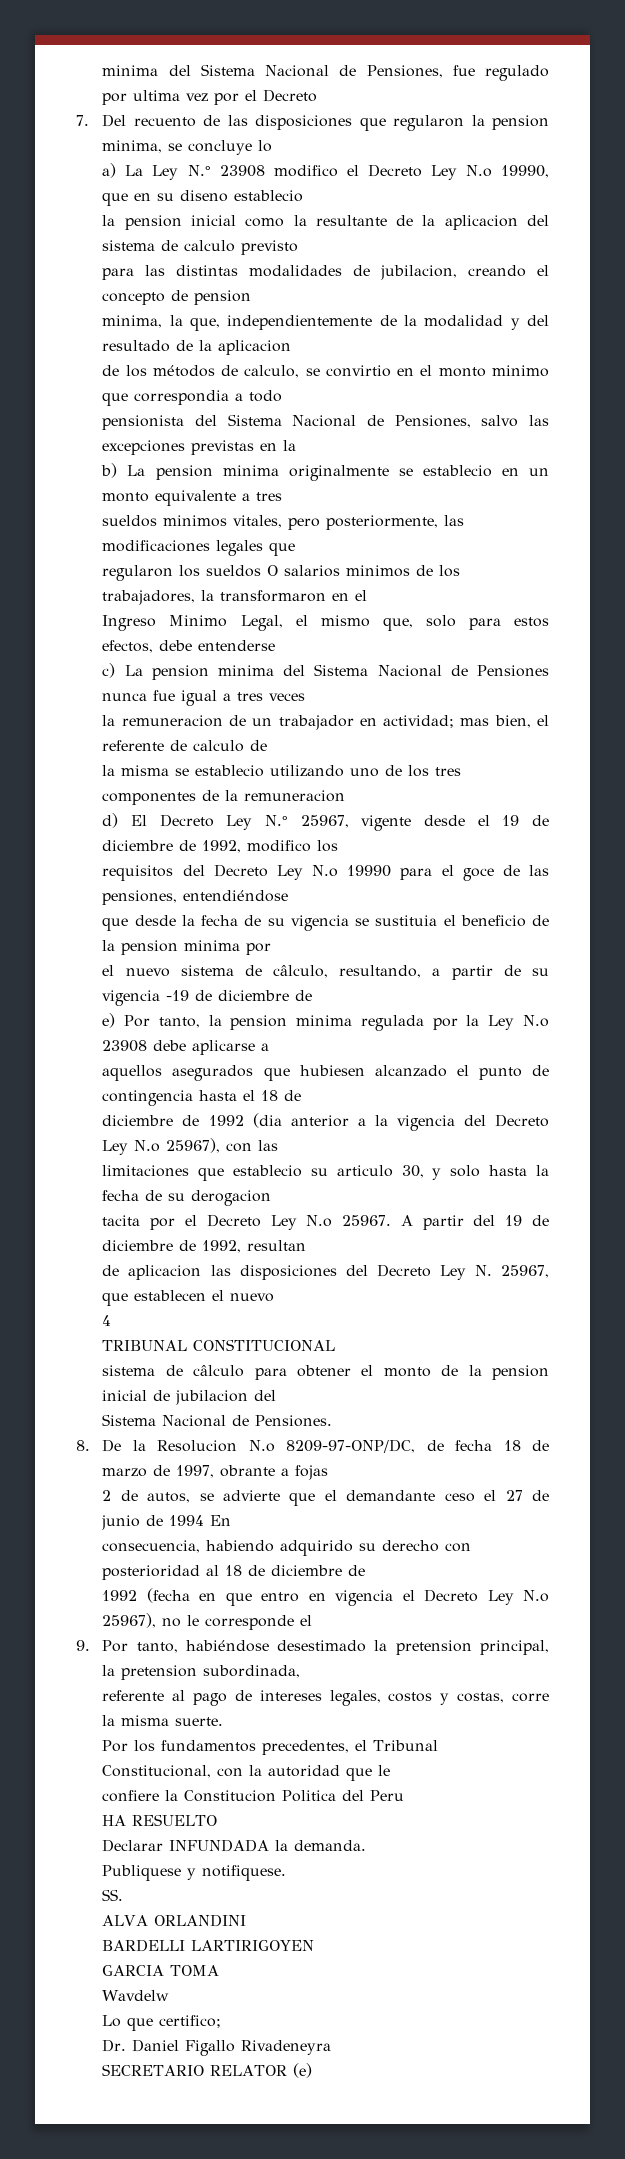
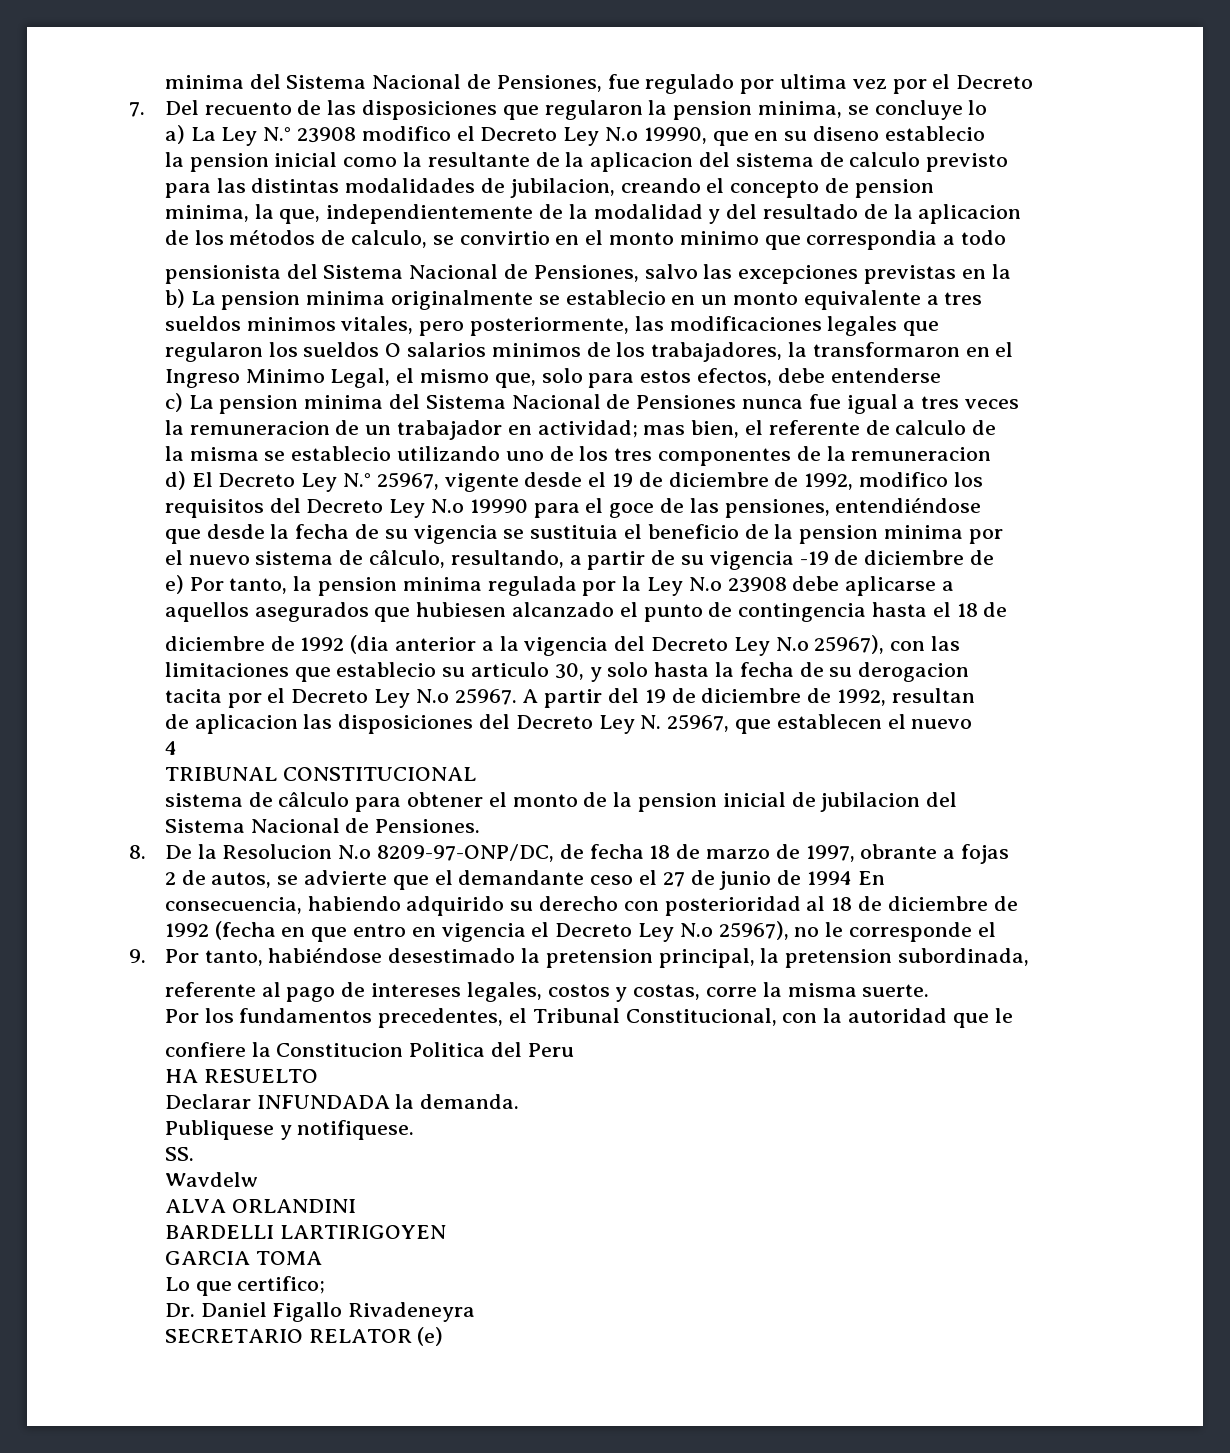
(124, 1895) none -> [164,1172,258,1187] // Wavdelw
[102,1990,170,2001] // Wavdelw -> (322, 1258) none

